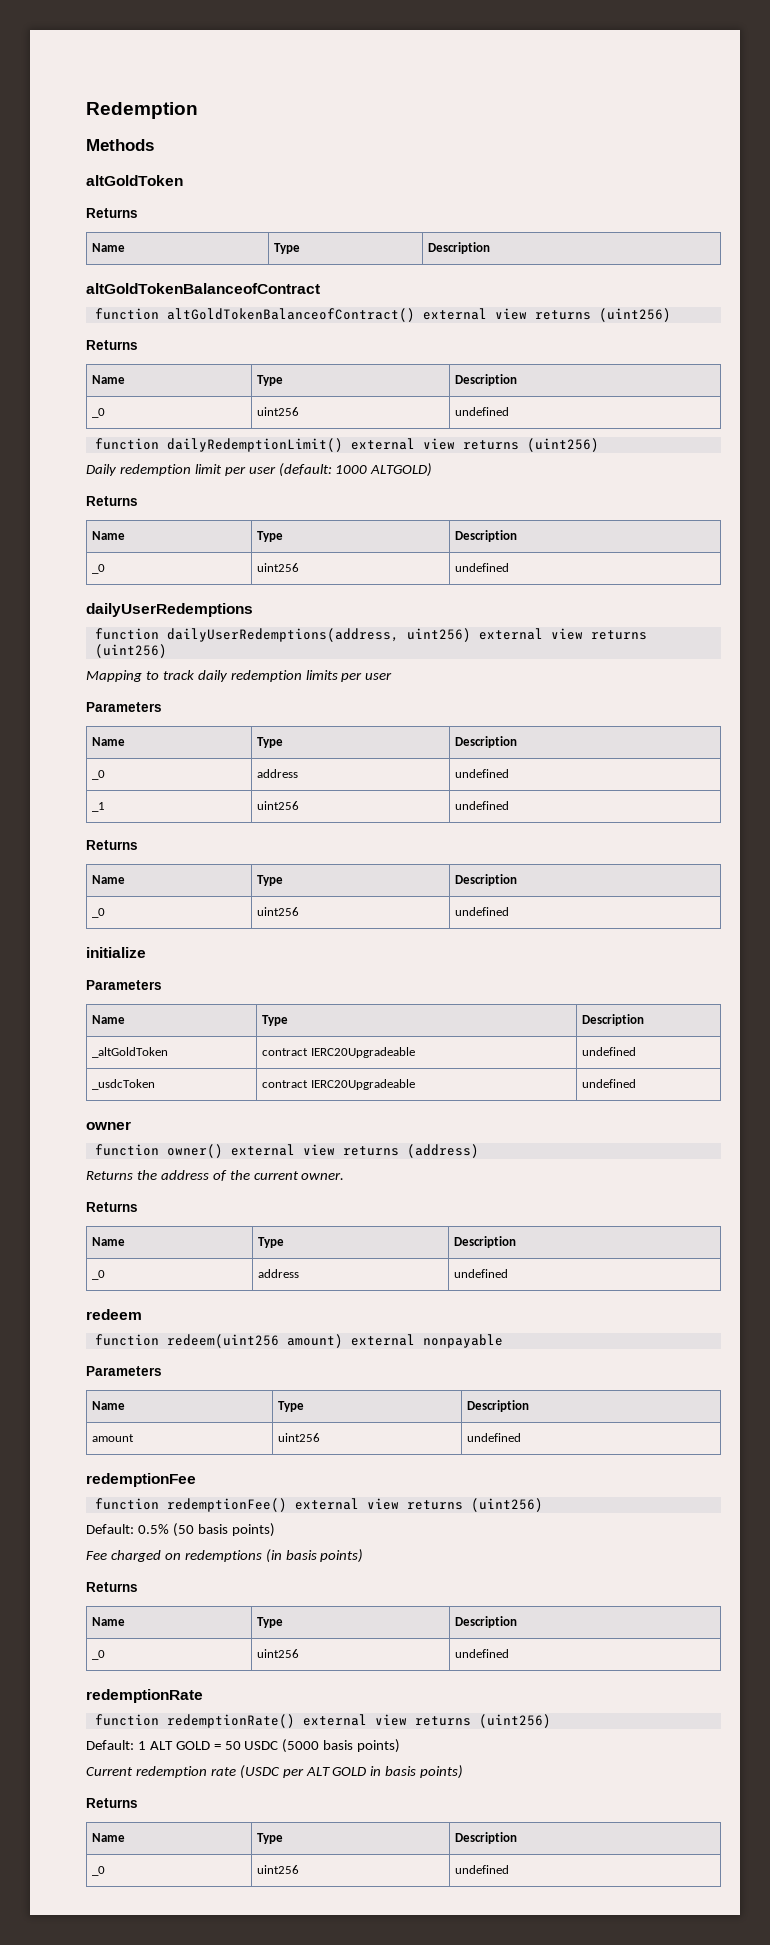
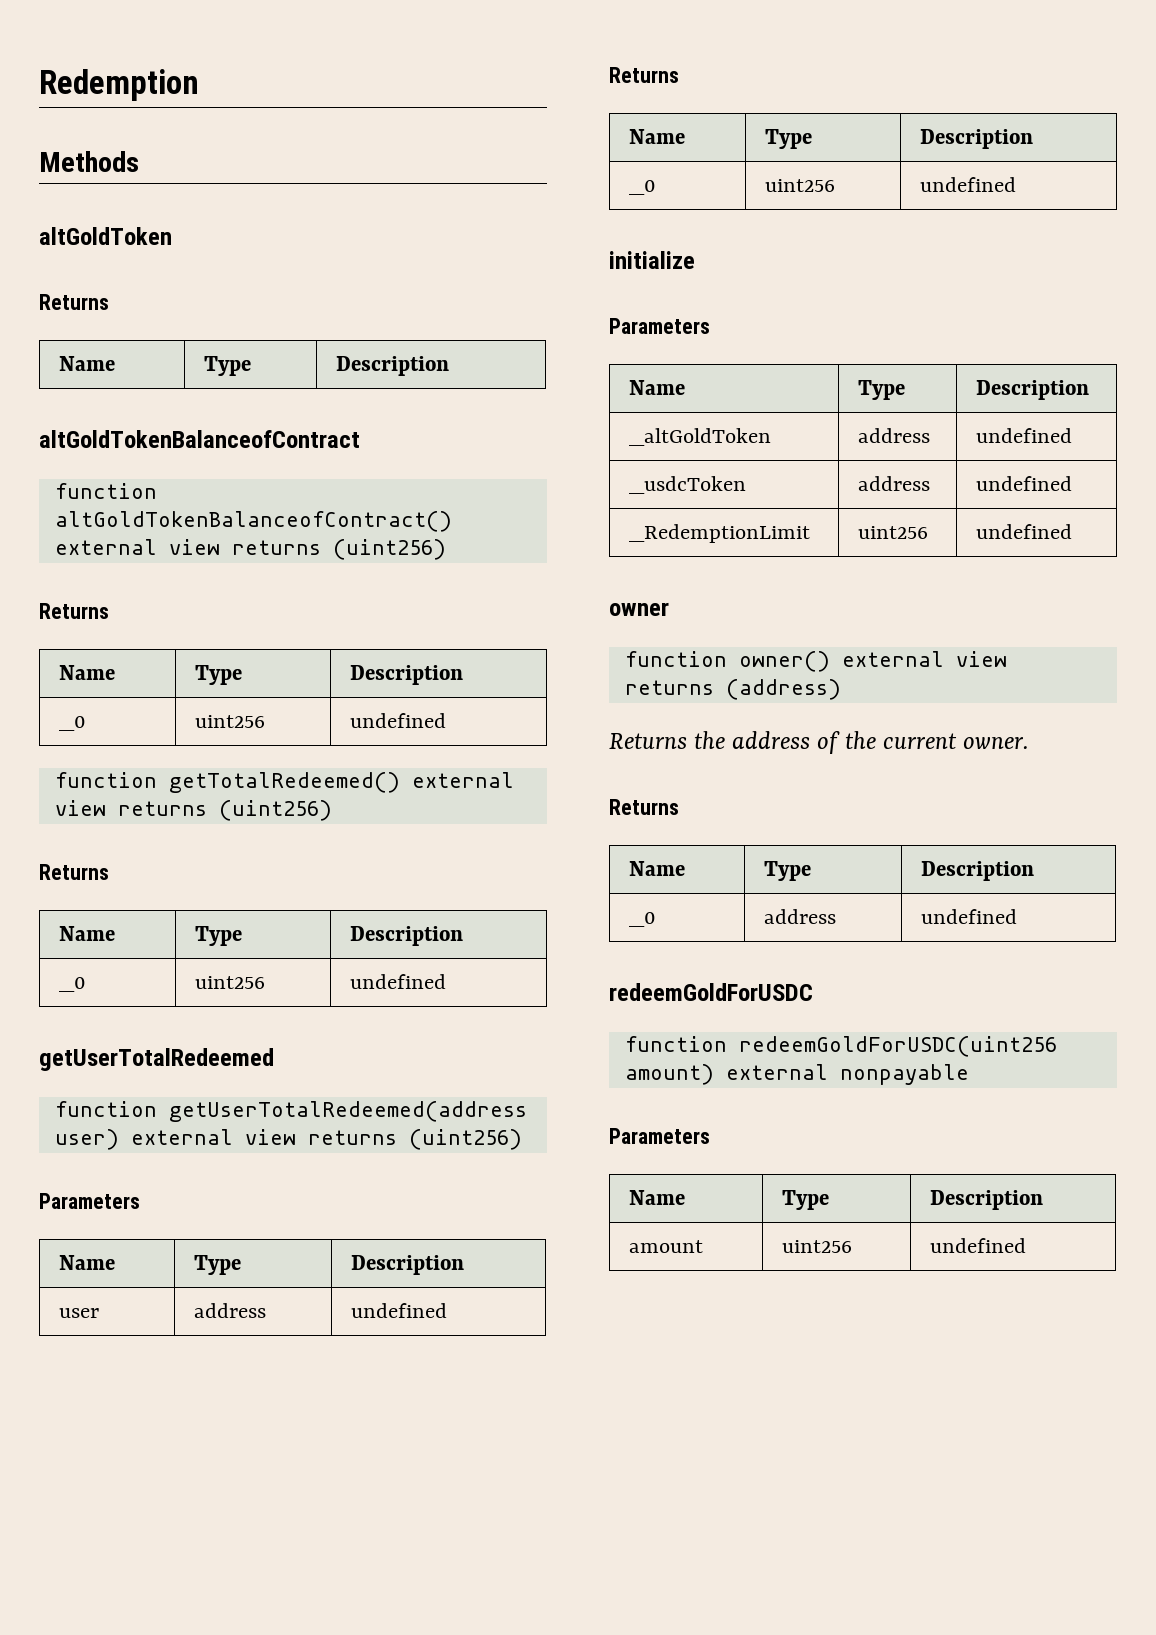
[166,438,599,452] [86,463,433,477] [86,496,138,506] [92,531,126,540] [257,531,284,542] [455,530,518,542] [92,564,106,574] [257,563,300,572] [455,563,510,572] [86,603,253,617] [94,628,647,642] [94,644,167,658] [86,670,393,682] [86,702,162,712] [92,737,126,746] [257,737,284,748] [455,736,518,748] [92,770,106,780] [257,769,299,778] [455,769,510,778] [92,802,106,812] [257,801,300,810] [455,801,510,810] dailyRedemptionLimit() external view returns (uint256) // Daily redemption limit per user (default: 1000 ALTGOLD) // Returns // Name | Type | Description // _0 | uint256 | undefined // dailyUserRedemptions // function dailyUserRedemptions(address, uint256) external view returns (uint256) // Mapping to track daily redemption limits per user // Parameters // Name | Type | Description // _0 | address | undefined // _1 | uint256 | undefined -> [168,772,514,793] [54,800,332,821] [39,864,109,880] [59,926,116,941] [195,926,243,946] [350,926,464,946] [59,977,87,992] [195,976,266,989] [350,974,447,989] [39,1048,274,1071] [54,1101,527,1122] [54,1129,522,1150] [39,1193,140,1209] [59,1255,116,1270] [194,1255,242,1275] [351,1255,465,1275] [59,1308,100,1318] [194,1303,267,1318] [351,1303,448,1318] getTotalRedeemed() external view returns (uint256) // Returns // Name | Type | Description // _0 | uint256 | undefined // getUserTotalRedeemed // function getUserTotalRedeemed(address user) external view returns (uint256) // Parameters // Name | Type | Description // user | address | undefined
[262,1047,415,1058] contract IERC20Upgradeable -> [858,428,931,443] address
[262,1079,415,1090] contract IERC20Upgradeable -> [858,476,931,491] [976,476,1073,491] [629,524,811,543] [858,526,929,539] address | undefined // _RedemptionLimit | uint256
[86,1309,142,1320] [94,1334,279,1348] redeem // function redeem(uint256 -> [609,983,813,1001] [624,1036,1057,1057] redeemGoldForUSDC // function redeemGoldForUSDC(uint256
[86,1473,196,1487] [94,1498,543,1512] [86,1523,275,1537] [86,1549,364,1563] [86,1582,138,1592] [92,1617,126,1626] [257,1617,284,1628] [455,1616,518,1628] [92,1650,106,1660] [257,1649,300,1658] [455,1649,510,1658] [86,1689,203,1703] [94,1714,551,1728] [86,1739,401,1753] [86,1765,464,1779] [86,1798,138,1808] [92,1833,126,1842] [257,1833,284,1844] [455,1832,518,1844] [92,1866,106,1876] [257,1865,300,1874] [455,1865,510,1874] // redemptionFee // function redemptionFee() external view returns (uint256) // Default: 0.5% (50 basis points) // Fee charged on redemptions (in basis points) // Returns // Name | Type | Description // _0 | uint256 | undefined // redemptionRate // function redemptionRate() external view returns (uint256) // Default: 1 ALT GOLD = 50 USDC (5000 basis points) // Current redemption rate (USDC per ALT GOLD in basis points) // Returns // Name | Type | Description // _0 | uint256 | undefined -> (1027, 1245) none

